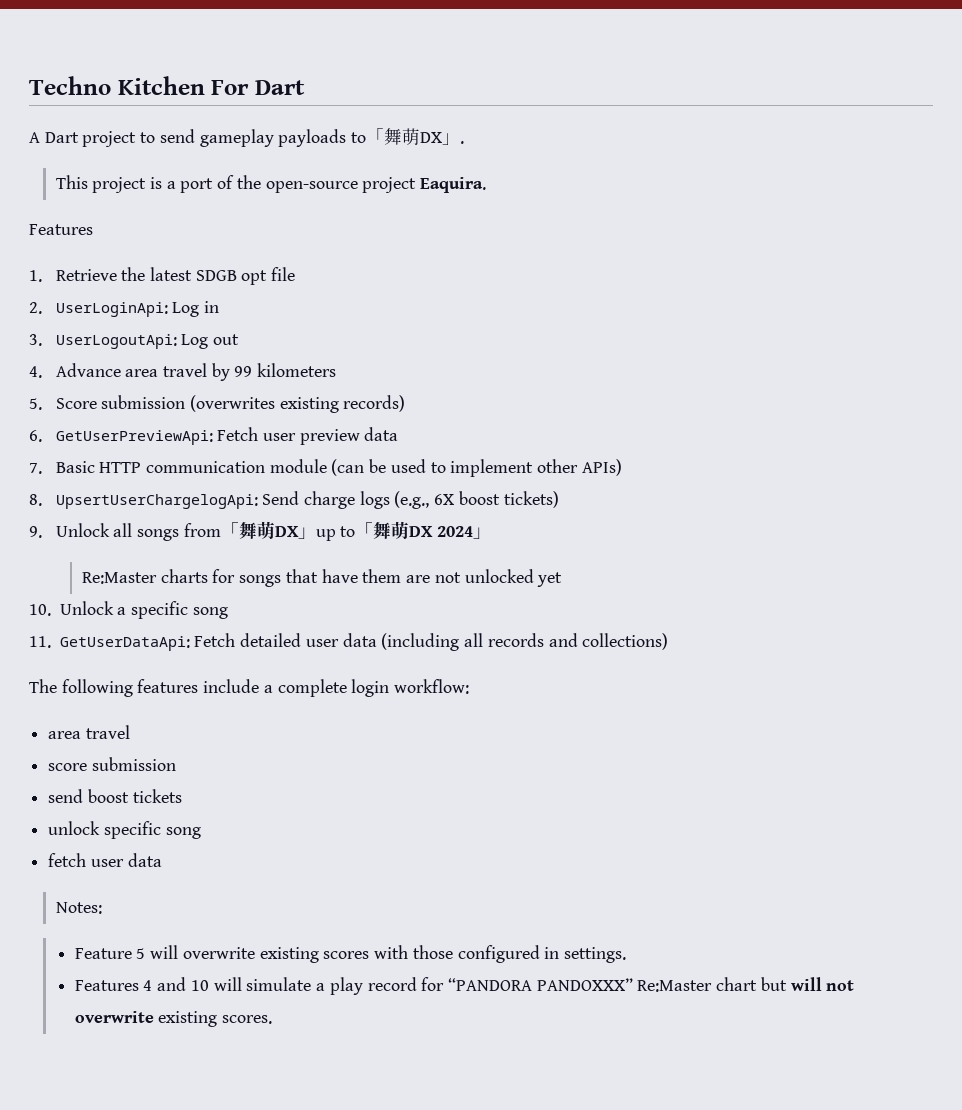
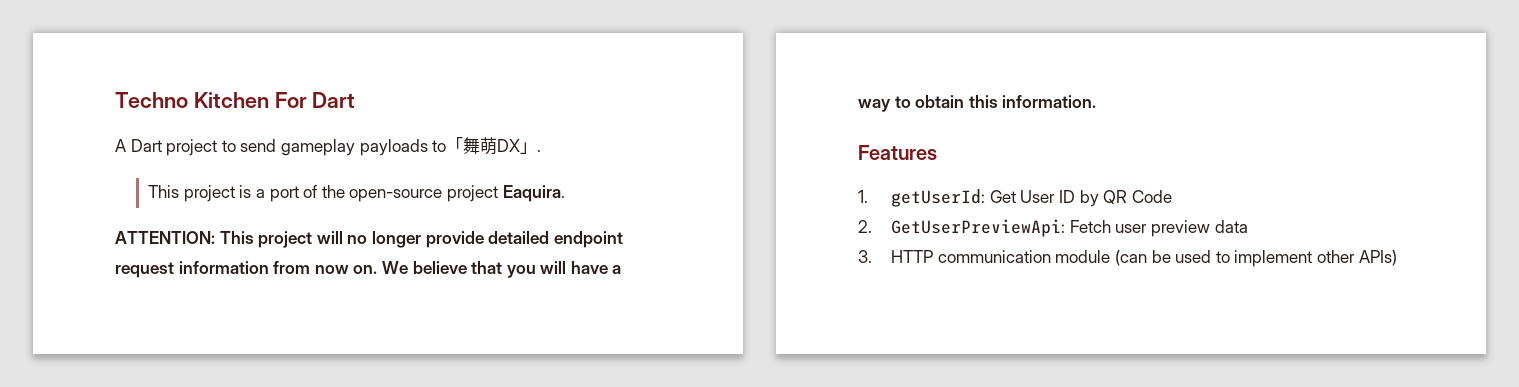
[29,224,93,235] [29,267,296,285] [29,301,219,317] [29,334,239,349] [29,363,337,381] [29,395,406,413] [29,430,42,442] Features // 1. Retrieve the latest SDGB opt file // 2. UserLoginApi: Log in // 3. UserLogoutApi: Log out // 4. Advance area travel by 99 kilometers // 5. Score submission (overwrites existing records) // 6. -> [115,231,623,248] [115,261,622,278] [858,95,1097,112] [858,145,937,160] [858,189,1172,207] [858,220,872,233] ATTENTION: This project will no longer provide detailed endpoint request information from now on. We believe that you will have a way to obtain this information. // Features // 1. getUserId: Get User ID by QR Code // 2.
[29,461,95,474] 7. Basic -> [858,250,872,263] 3.
[29,491,559,509] [29,521,492,541] [82,569,563,587] [29,601,228,619] [29,633,669,651] [29,679,470,697] [48,725,130,739] [48,757,176,771] [48,789,182,803] [48,821,201,839] [48,853,162,867] [55,902,102,914] [74,945,627,963] [74,977,855,995] [74,1011,273,1027] // 8. UpsertUserChargelogApi: Send charge logs (e.g., 6X boost tickets) // 9. Unlock all songs from「舞萌DX」up to「舞萌DX 2024」 // Re:Master charts for songs that have them are not unlocked yet // 10. Unlock a specific song // 11. GetUserDataApi: Fetch detailed user data (including all records and collections) // The following features include a complete login workflow: // area travel // score submission // send boost tickets // unlock specific song // fetch user data // Notes: // Feature 5 will overwrite existing scores with those configured in settings. // Features 4 and 10 will simulate a play record for “PANDORA PANDOXXX” Re:Master chart but will not overwrite existing scores. -> (1397, 258) none

